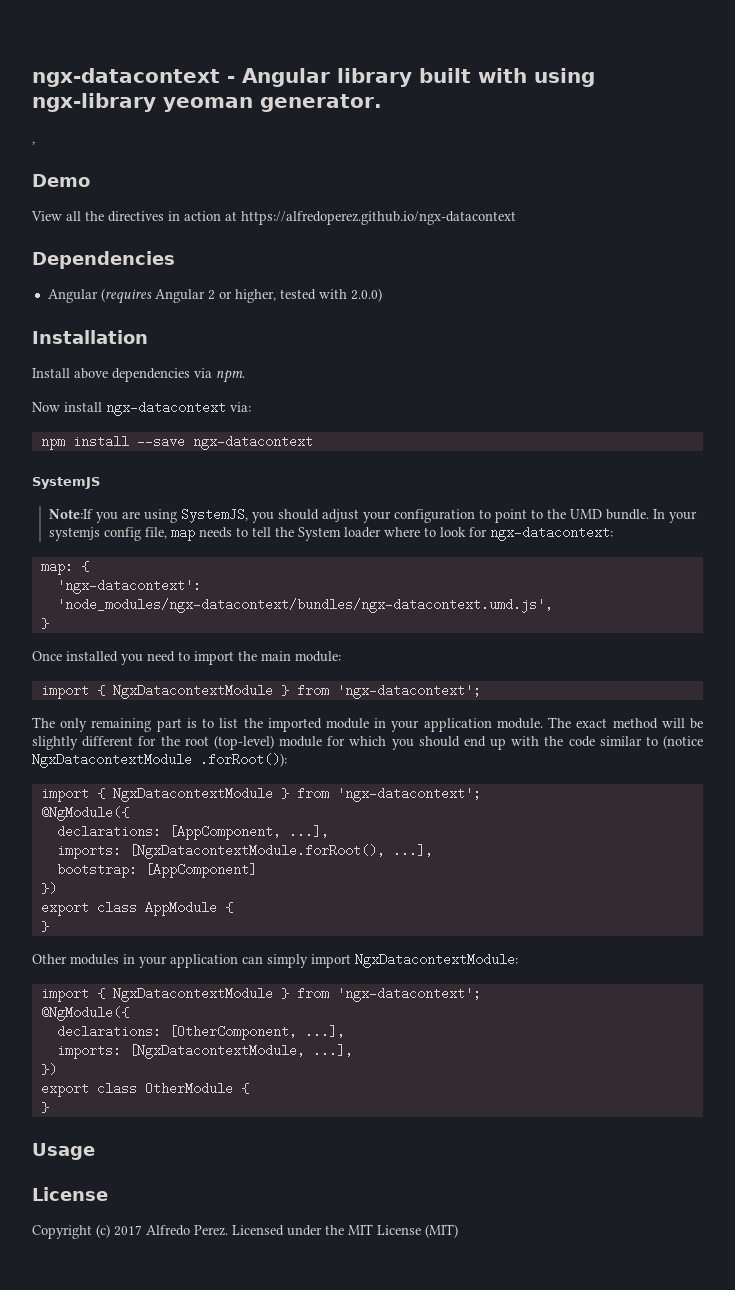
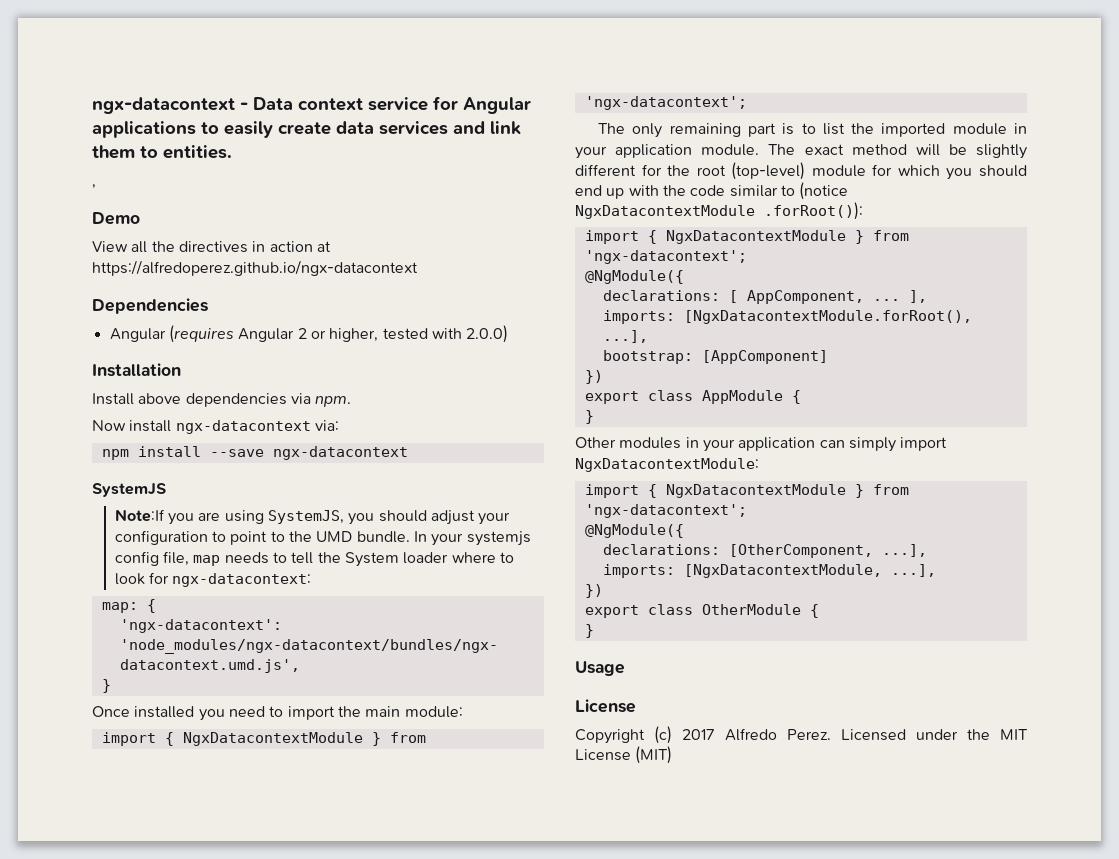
[242,68,595,87] [32,93,382,112] Angular library built with using ngx-library yeoman generator. -> [253,96,531,114] [92,121,521,138] [92,145,232,159] Data context service for Angular applications to easily create data services and link them to entities.
[168,825,329,840] [AppComponent, ...], -> [728,290,927,304] [ AppComponent, ... ],

